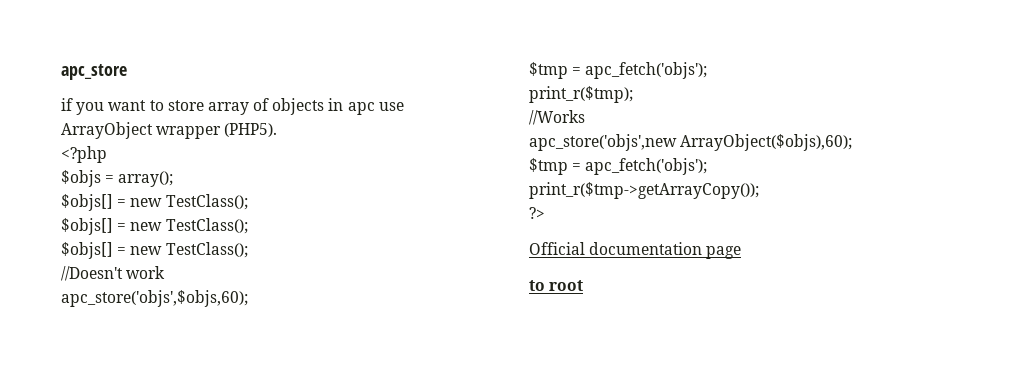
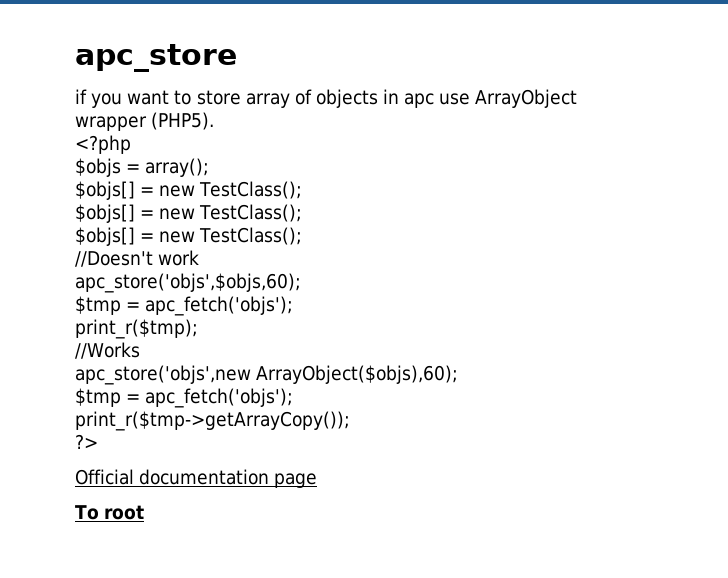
[529,280,545,291] to -> [75,505,99,520] To

